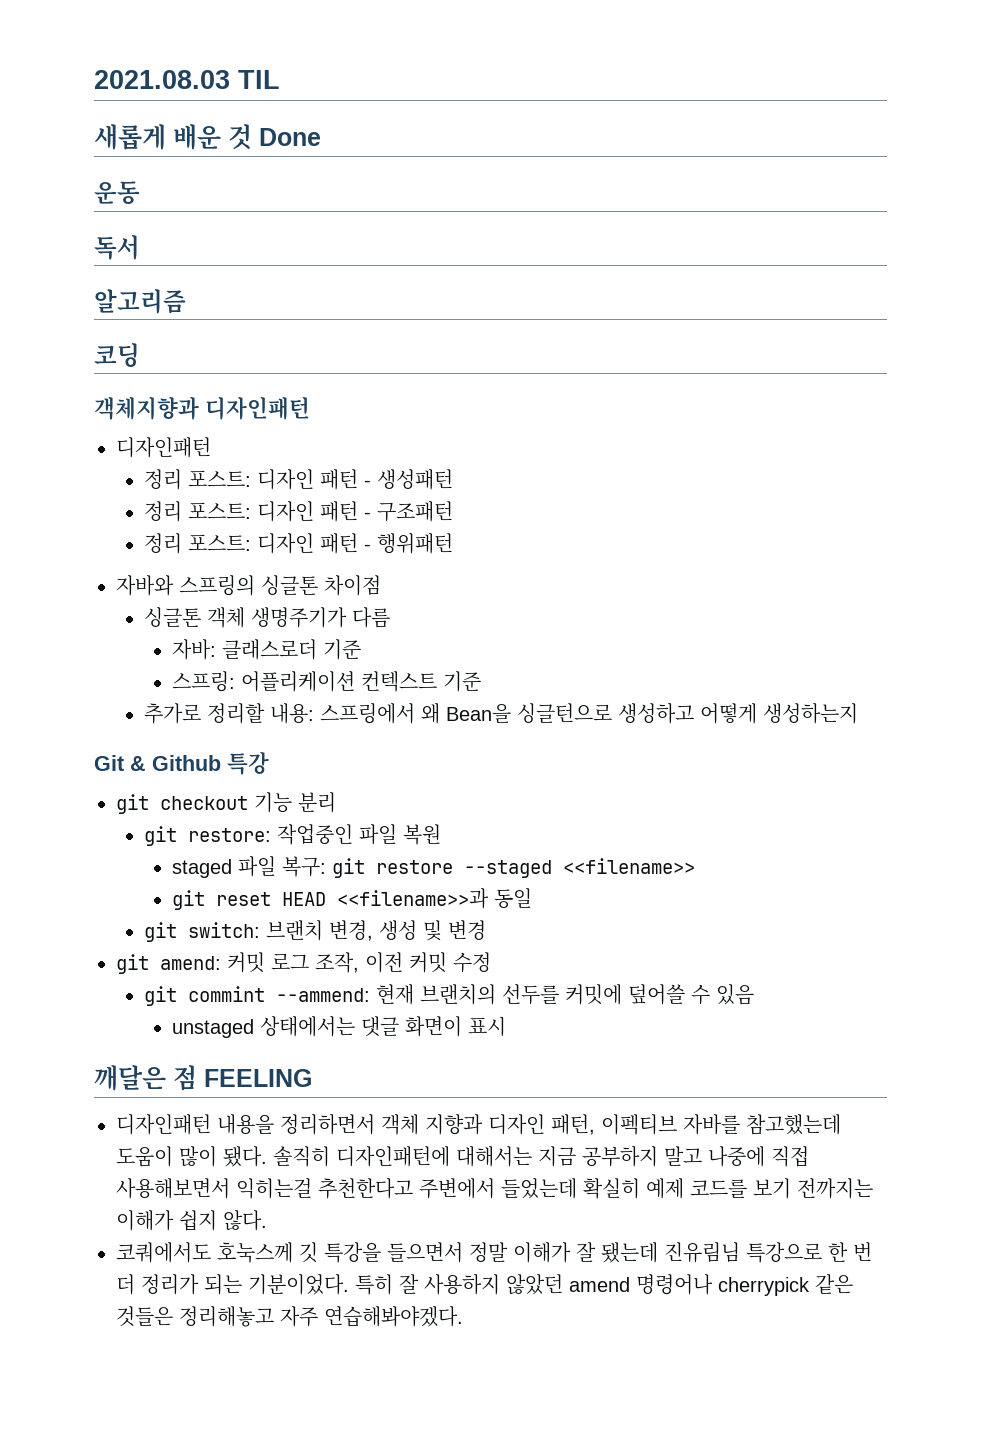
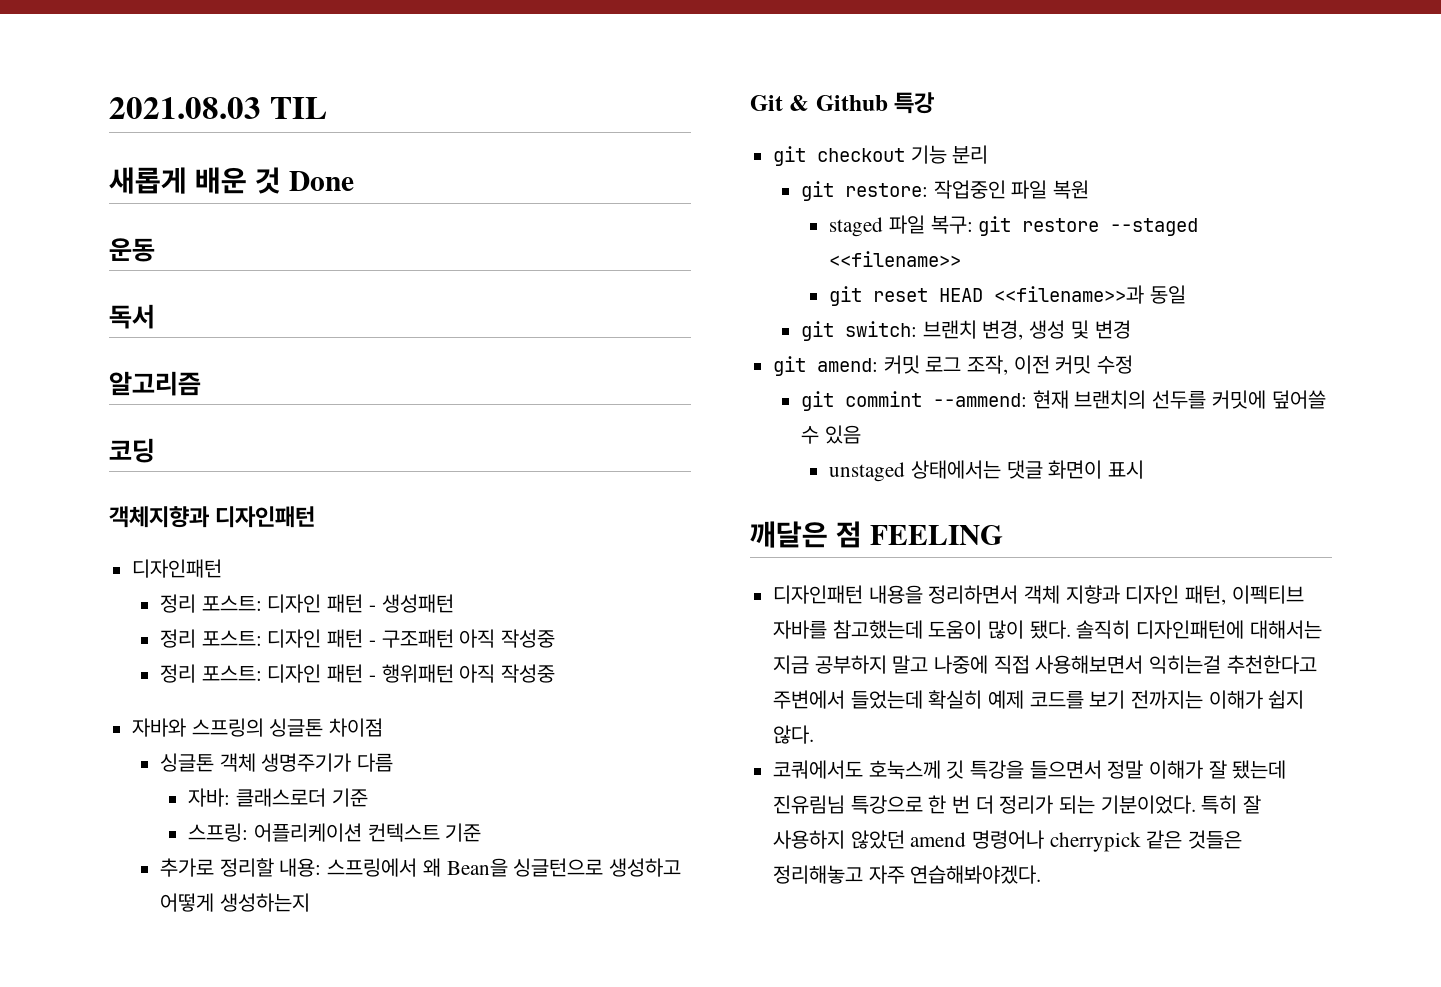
(454, 511) none -> [459,629,555,648] 아직 작성중
(454, 543) none -> [459,664,555,683] 아직 작성중

